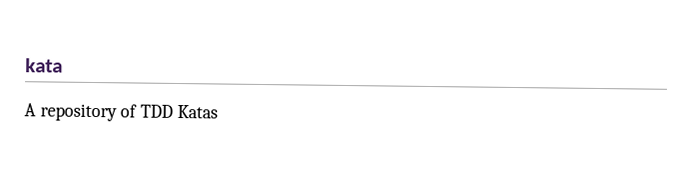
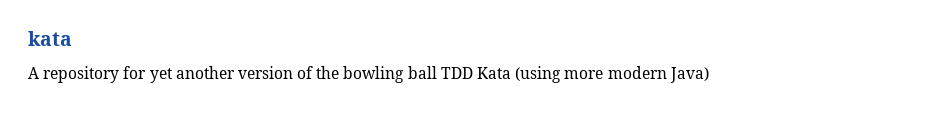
[120,104,218,119] of TDD Katas -> [123,66,709,83] for yet another version of the bowling ball TDD Kata (using more modern Java)

